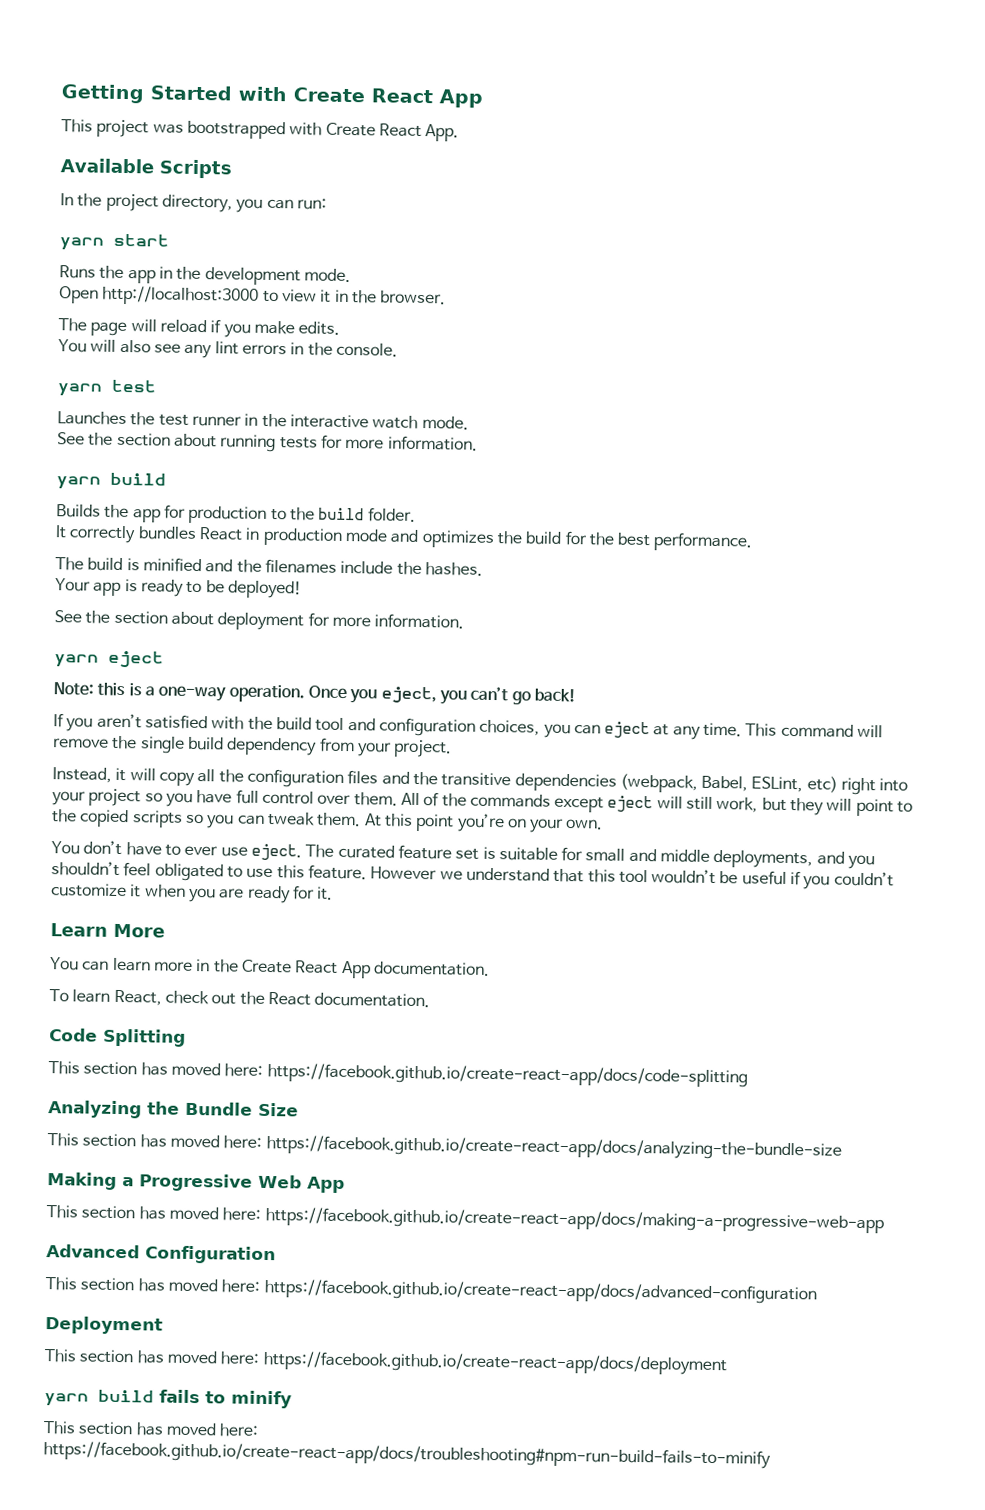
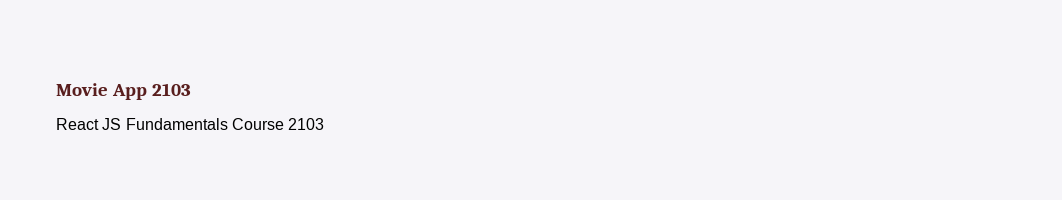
[61,84,483,108] [61,119,460,142] [60,158,232,179] [60,193,327,213] [59,233,169,251] [59,265,351,286] [59,285,447,306] [58,318,341,338] [58,339,398,359] [57,379,157,397] [57,411,469,430] [57,432,478,453] [56,472,166,490] [56,504,416,524] [55,525,754,552] [55,557,483,576] [55,578,302,599] [54,610,465,631] [54,650,164,668] [53,682,576,705] [53,713,884,740] [53,735,453,758] [52,767,909,796] [52,788,914,817] [52,809,604,833] [51,840,876,870] [51,861,894,890] [51,883,334,904] [50,923,165,938] [50,957,490,979] [49,989,431,1008] [49,1028,186,1047] [48,1061,748,1088] [48,1100,299,1119] [47,1133,842,1161] [47,1172,345,1194] [46,1205,884,1234] [46,1244,276,1265] [45,1277,817,1305] [45,1316,163,1335] [44,1349,727,1376] [44,1389,292,1409] [43,1421,259,1437] [43,1441,771,1469] Getting Started with Create React App // This project was bootstrapped with Create React App. // Available Scripts // In the project directory, you can run: // yarn start // Runs the app in the development mode. // Open http://localhost:3000 to view it in the browser. // The page will reload if you make edits. // You will also see any lint errors in the console. // yarn test // Launches the test runner in the interactive watch mode. // See the section about running tests for more information. // yarn build // Builds the app for production to the build folder. // It correctly bundles React in production mode and optimizes the build for the best performance. // The build is minified and the filenames include the hashes. // Your app is ready to be deployed! // See the section about deployment for more information. // yarn eject // Note: this is a one-way operation. Once you eject, you can’t go back! // If you aren’t satisfied with the build tool and configuration choices, you can eject at any time. This command will remove the single build dependency from your project. // Instead, it will copy all the configuration files and the transitive dependencies (webpack, Babel, ESLint, etc) right into your project so you have full control over them. All of the commands except eject will still work, but they will point to the copied scripts so you can tweak them. At this point you’re on your own. // You don’t have to ever use eject. The curated feature set is suitable for small and middle deployments, and you shouldn’t feel obligated to use this feature. However we understand that this tool wouldn’t be useful if you couldn’t customize it when you are ready for it. // Learn More // You can learn more in the Create React App documentation. // To learn React, check out the React documentation. // Code Splitting // This section has moved here: https://facebook.github.io/create-react-app/docs/code-splitting // Analyzing the Bundle Size // This section has moved here: https://facebook.github.io/create-react-app/docs/analyzing-the-bundle-size // Making a Progressive Web App // This section has moved here: https://facebook.github.io/create-react-app/docs/making-a-progressive-web-app // Advanced Configuration // This section has moved here: https://facebook.github.io/create-react-app/docs/advanced-configuration // Deployment // This section has moved here: https://facebook.github.io/create-react-app/docs/deployment // yarn build fails to minify // This section has moved here: https://facebook.github.io/create-react-app/docs/troubleshooting#npm-run-build-fails-to-minify -> [56,83,192,100] [56,118,325,130] Movie App 2103 // React JS Fundamentals Course 2103

